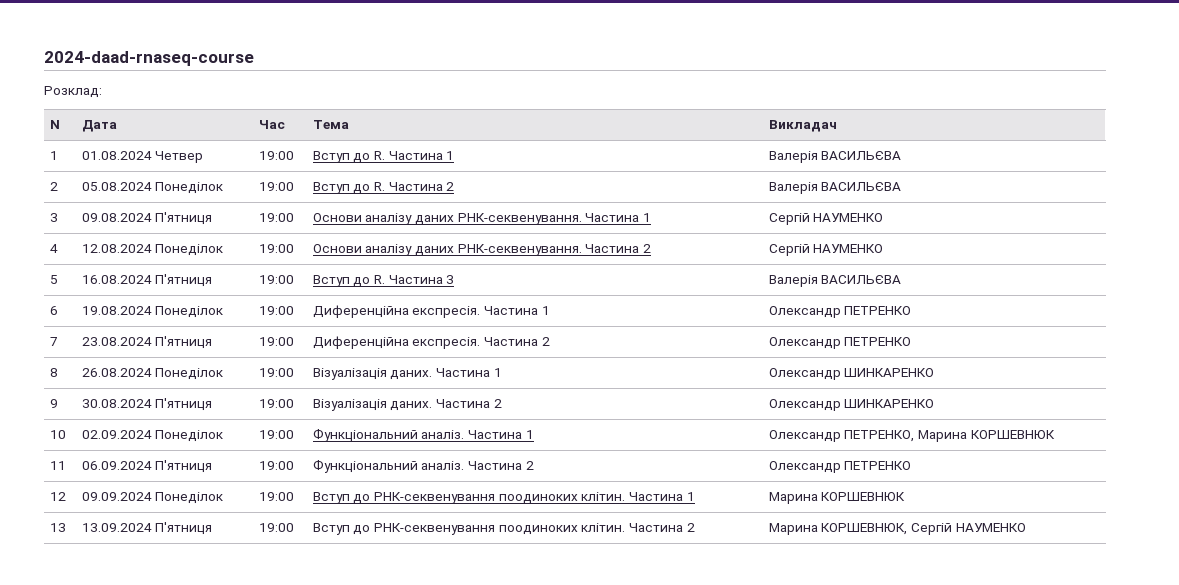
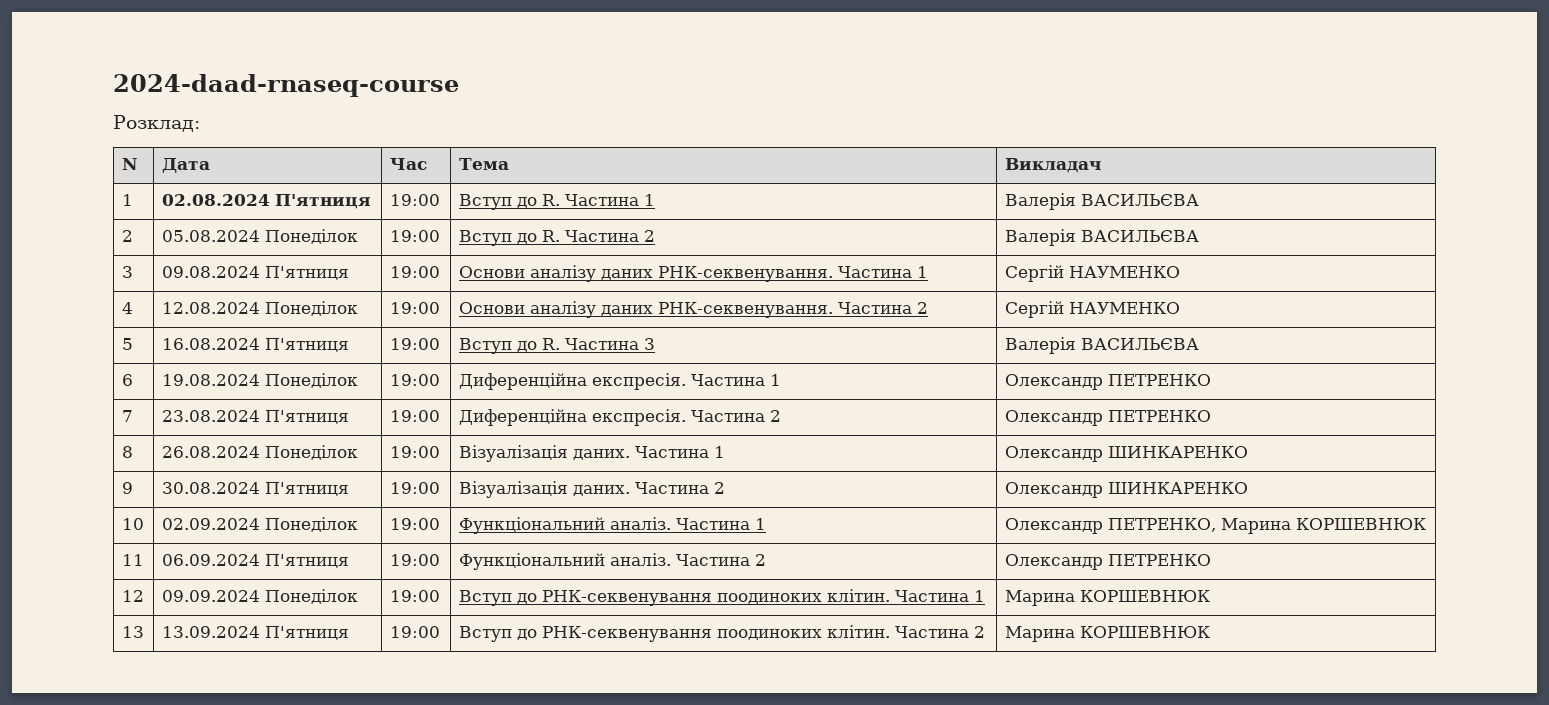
[81,151,204,163] 01.08.2024 Четвер -> [161,194,371,209] 02.08.2024 П'ятниця
[821,523,1026,535] КОРШЕВНЮК, Сергій НАУМЕНКО -> [1079,626,1210,638] КОРШЕВНЮК

